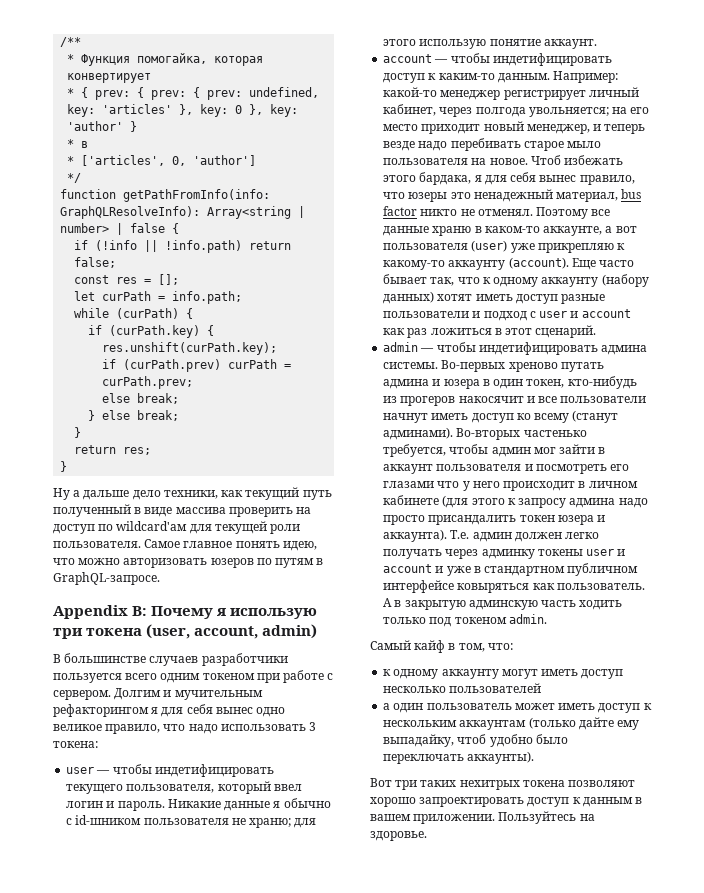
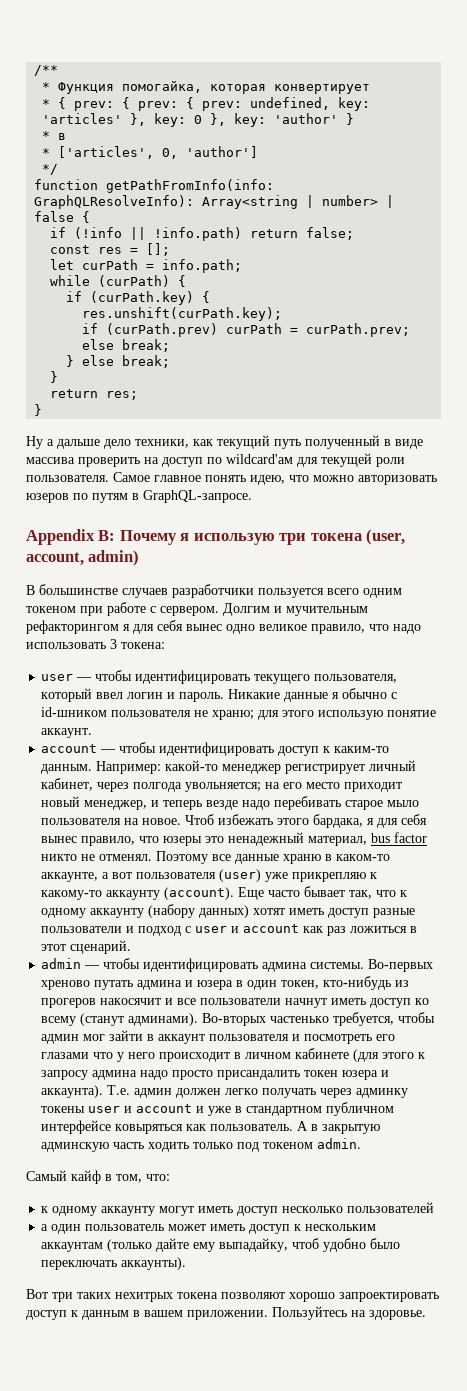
[154,764,274,777] индетифицировать -> [135,670,251,684] идентифицировать
[492,53,612,66] индетифицировать -> [159,742,275,756] идентифицировать
[478,342,598,355] индетифицировать -> [143,958,259,972] идентифицировать

